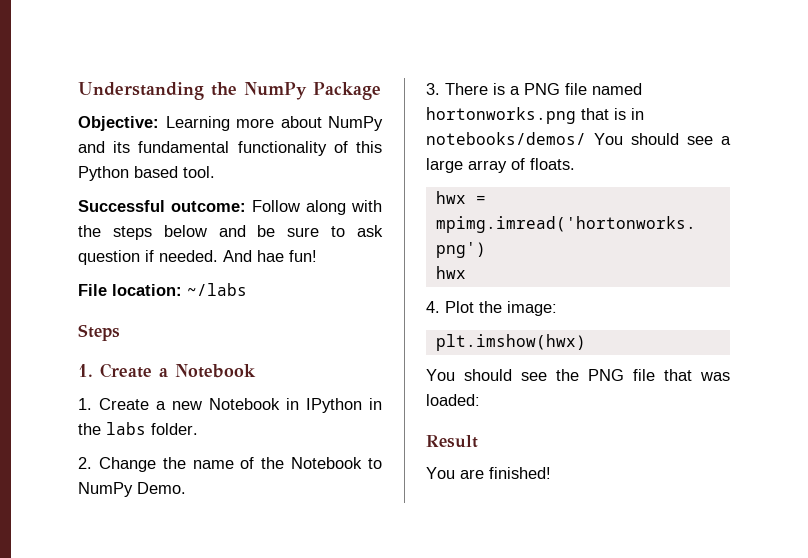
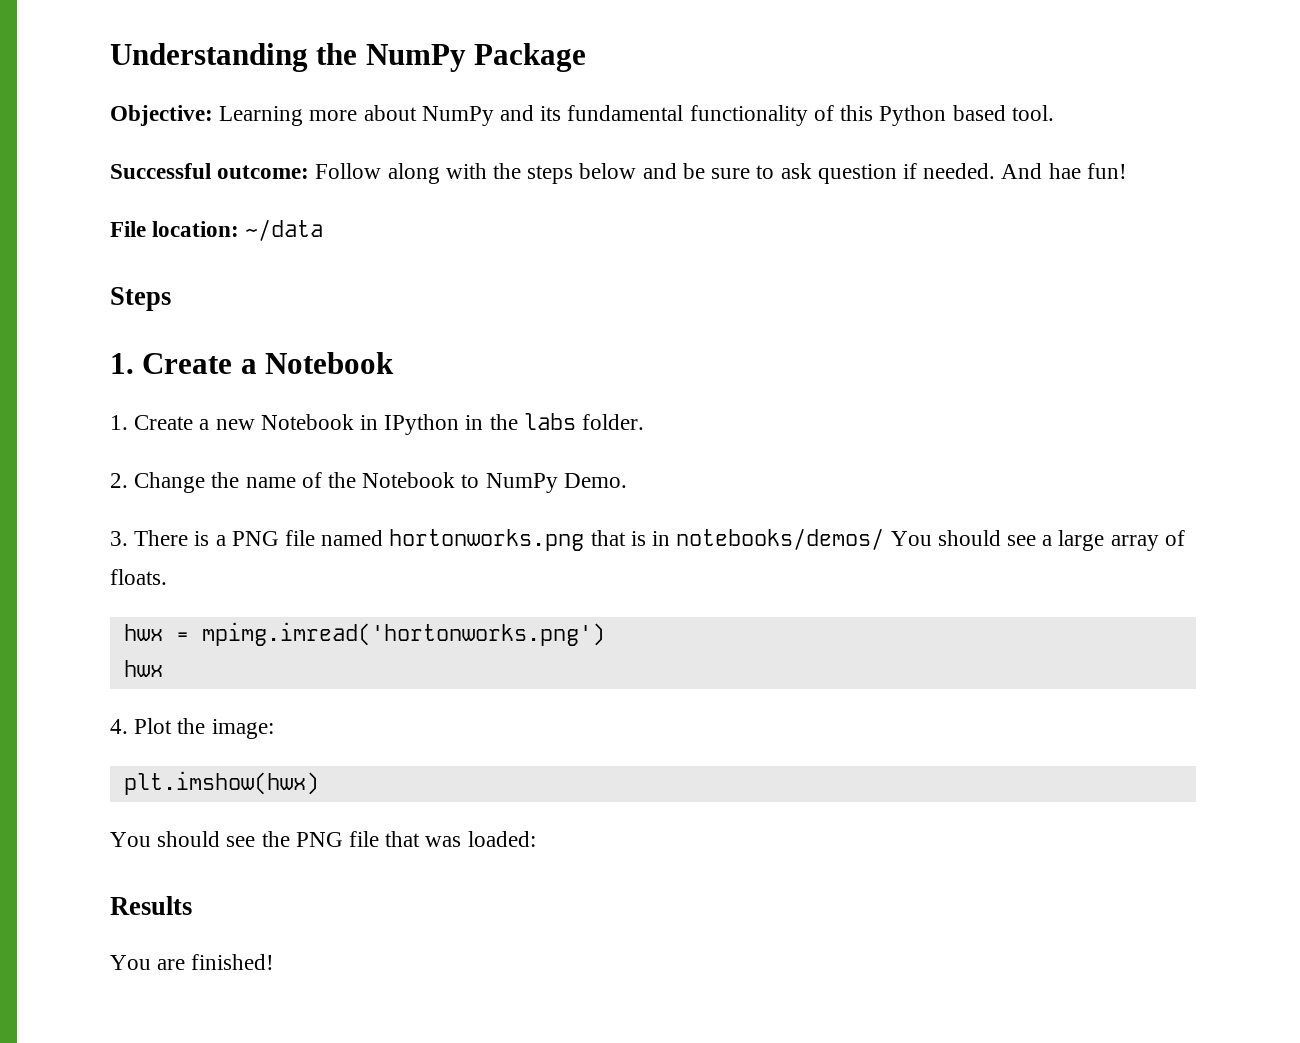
[187,283,247,296] ~/labs -> [245,219,324,241] ~/data
[426,435,478,448] Result -> [110,896,192,915] Results

